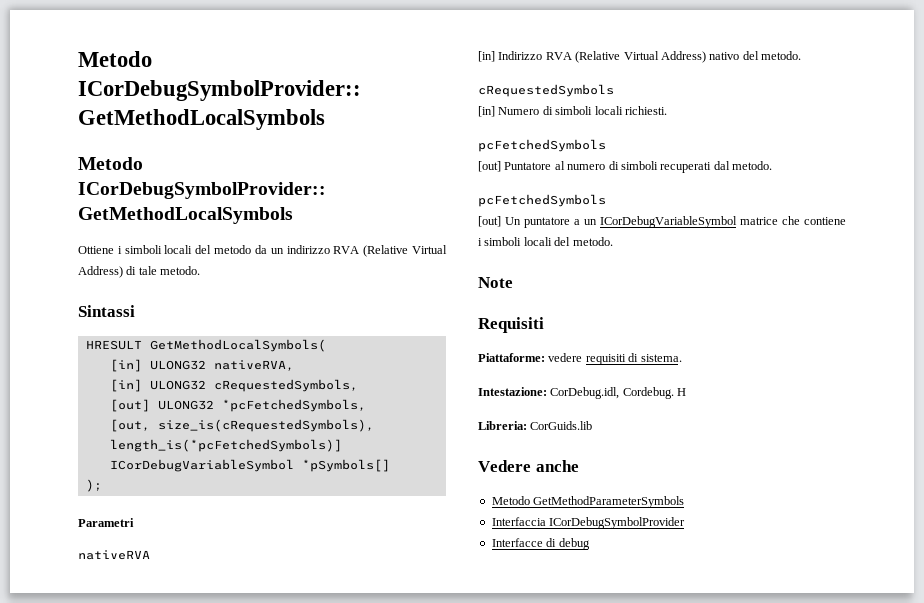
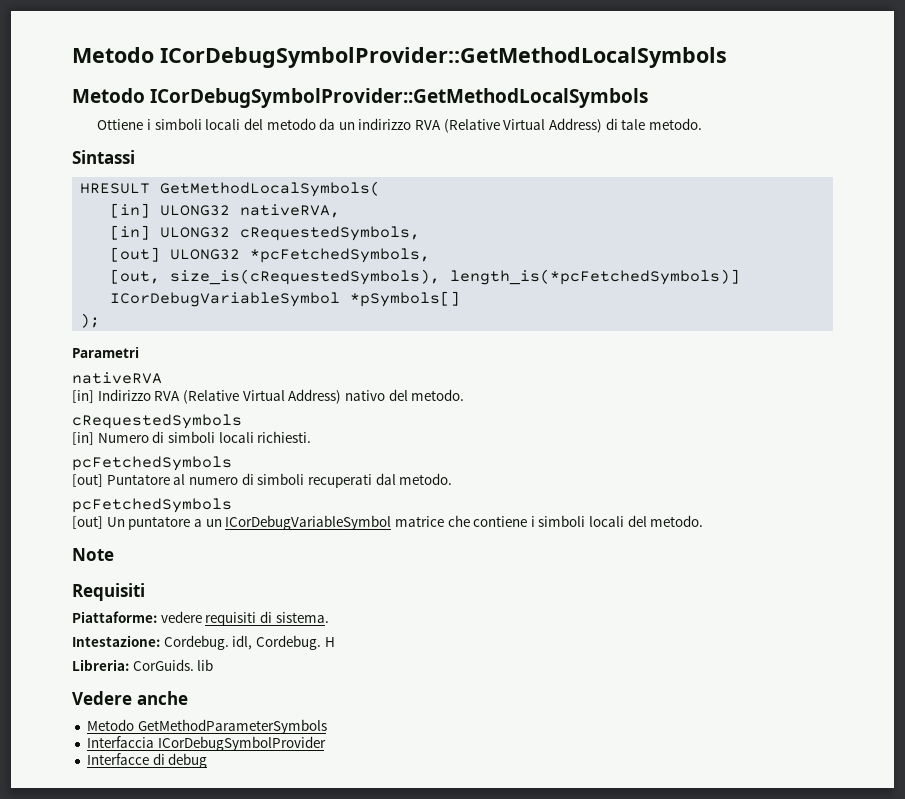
[550,387,620,399] CorDebug.idl, -> [163,635,253,650] Cordebug. idl,
[530,421,593,430] CorGuids.lib -> [132,659,214,671] CorGuids. lib

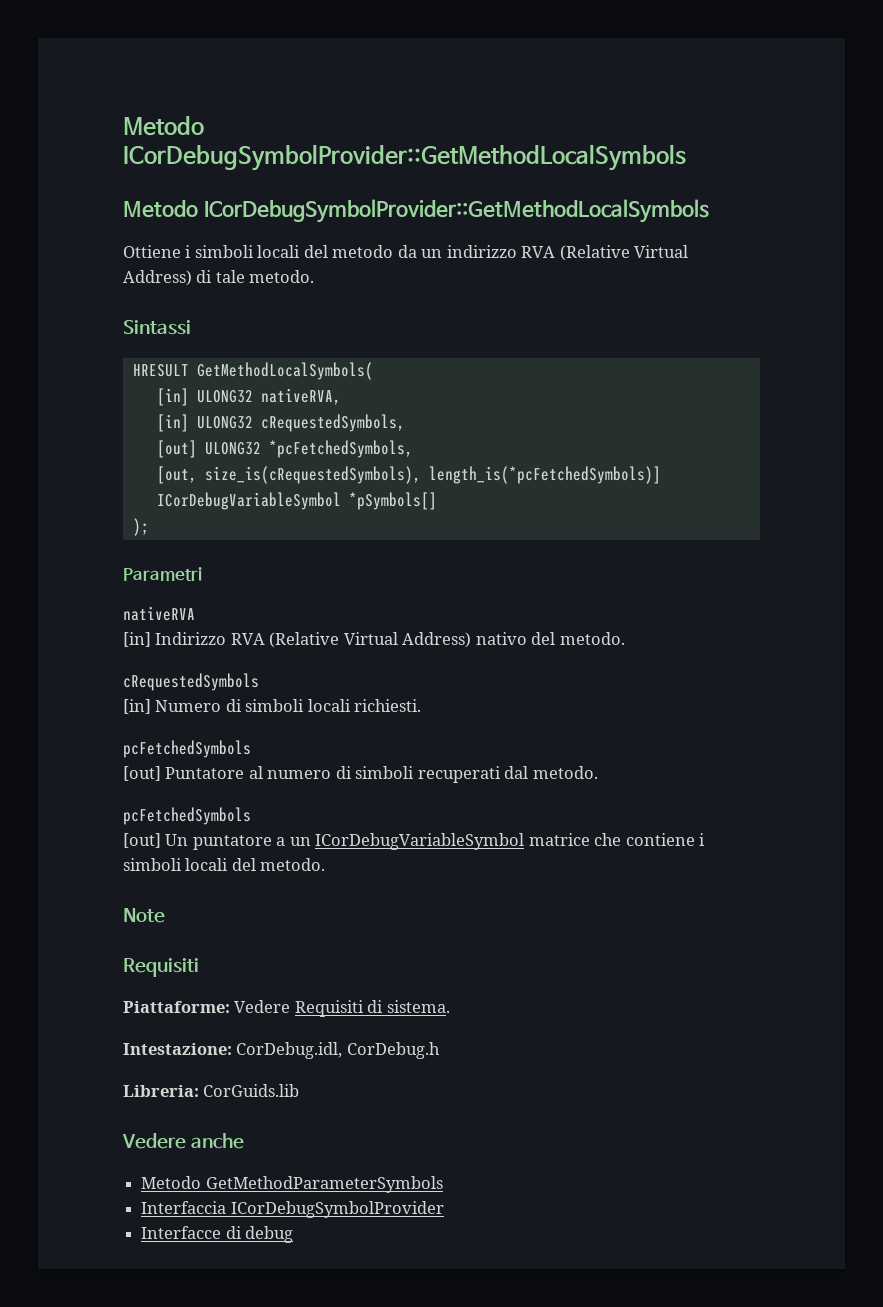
[160,611,257,626] vedere requisiti -> [234,1000,364,1017] Vedere Requisiti
[163,635,335,650] Cordebug. idl, Cordebug. H -> [236,1042,440,1059] CorDebug.idl, CorDebug.h
[132,659,214,671] CorGuids. lib -> [203,1084,300,1097] CorGuids.lib

